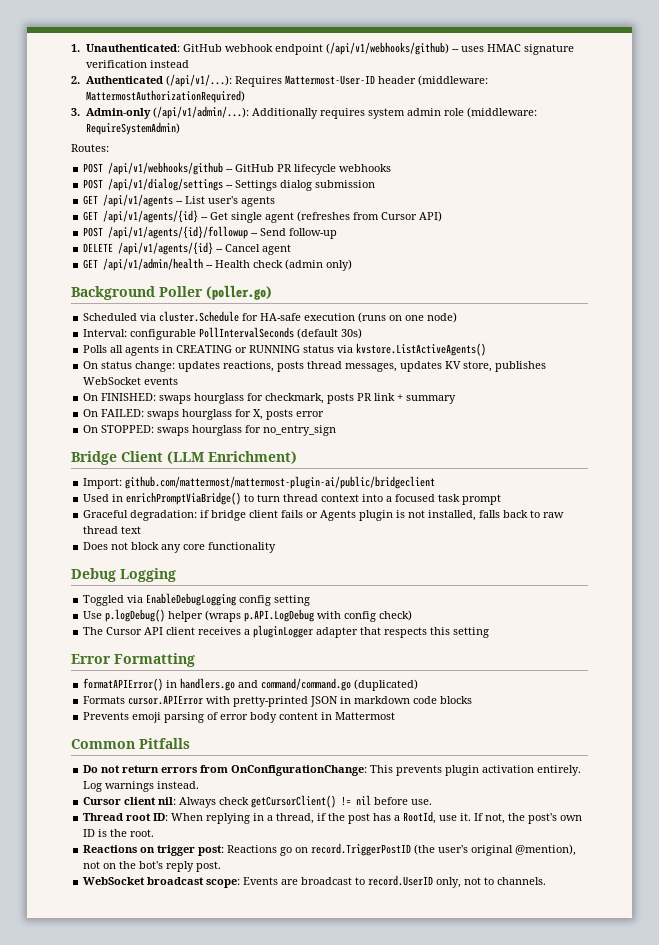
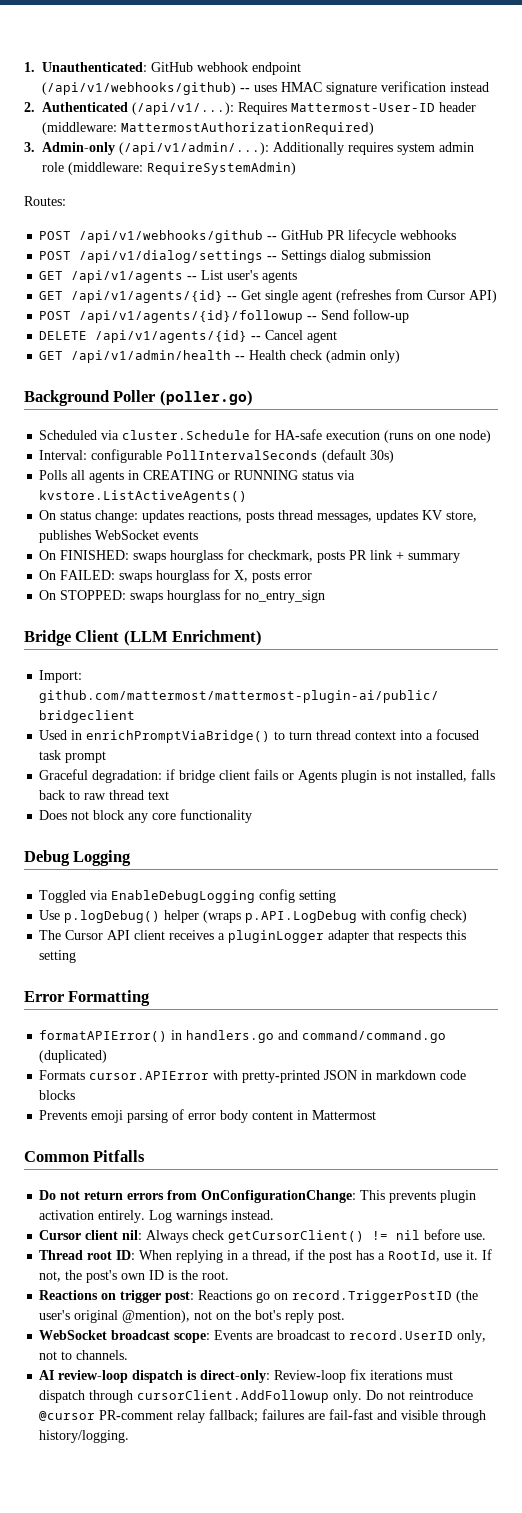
(547, 881) none -> [39,1369,454,1383] [39,1390,474,1403] [39,1409,487,1423] [39,1430,130,1443] // AI review-loop dispatch is direct-only: Review-loop fix iterations must dispatch through cursorClient.AddFollowup only. Do not reintroduce @cursor PR-comment relay fallback; failures are fail-fast and visible through history/logging.

